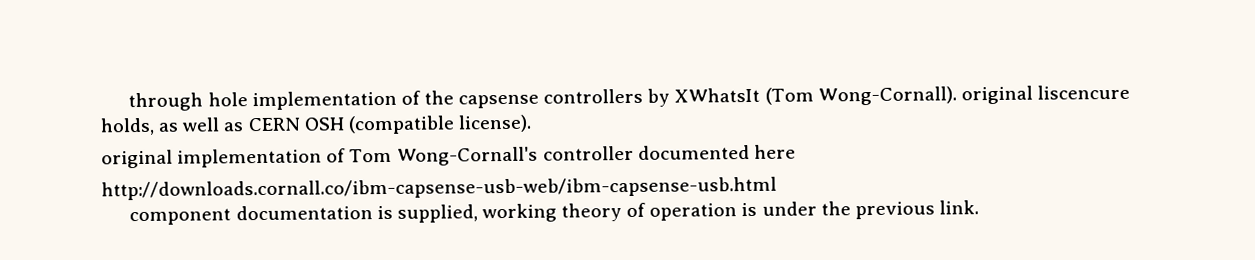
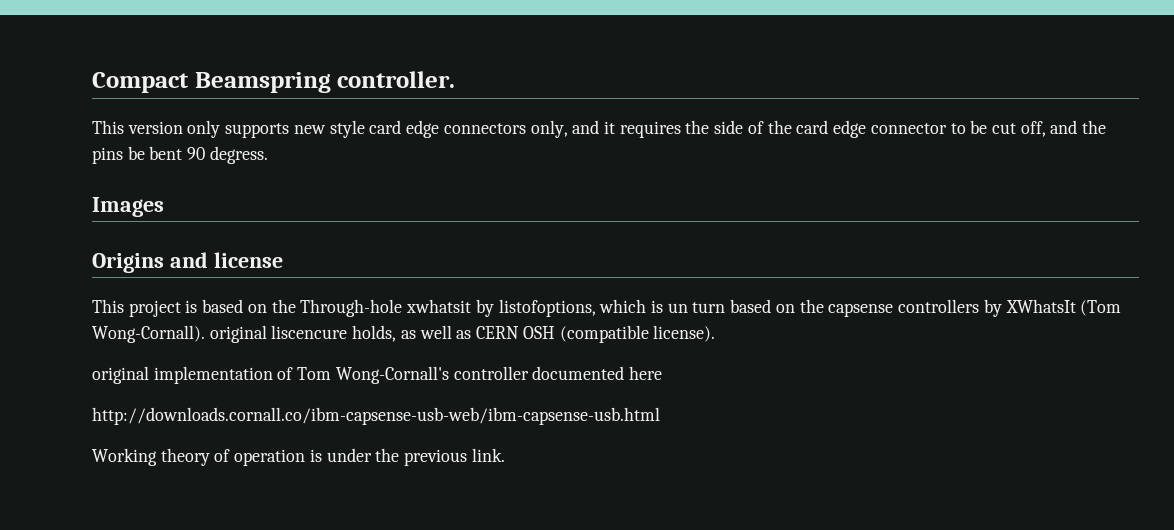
[128,90,421,112] through hole implementation of -> [92,71,456,93] [92,120,1107,138] [92,146,268,164] [92,197,164,217] [92,252,283,273] [92,299,795,317] Compact Beamspring controller. // This version only supports new style card edge connectors only, and it requires the side of the card edge connector to be cut off, and the pins be bent 90 degress. // Images // Origins and license // This project is based on the Through-hole xwhatsit by listofoptions, which is un turn based on
[129,203,557,226] component documentation is supplied, working -> [92,448,157,466] Working

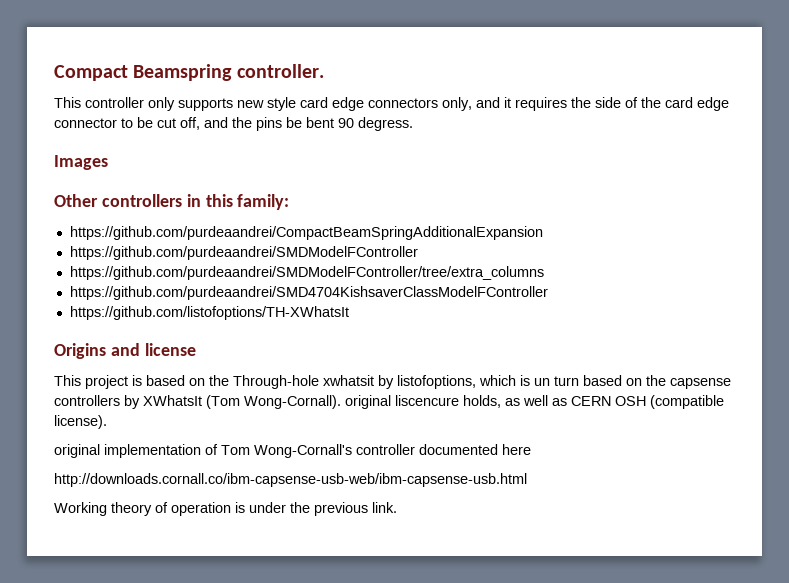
[127,121,183,134] version -> [85,97,144,108] controller
(164, 207) none -> [54,194,290,210] [69,226,543,240] [69,246,418,260] [69,266,544,280] [69,286,548,300] [69,306,349,320] // Other controllers in this family: // https://github.com/purdeaandrei/CompactBeamSpringAdditionalExpansion // https://github.com/purdeaandrei/SMDModelFController // https://github.com/purdeaandrei/SMDModelFController/tree/extra_columns // https://github.com/purdeaandrei/SMD4704KishsaverClassModelFController // https://github.com/listofoptions/TH-XWhatsIt

